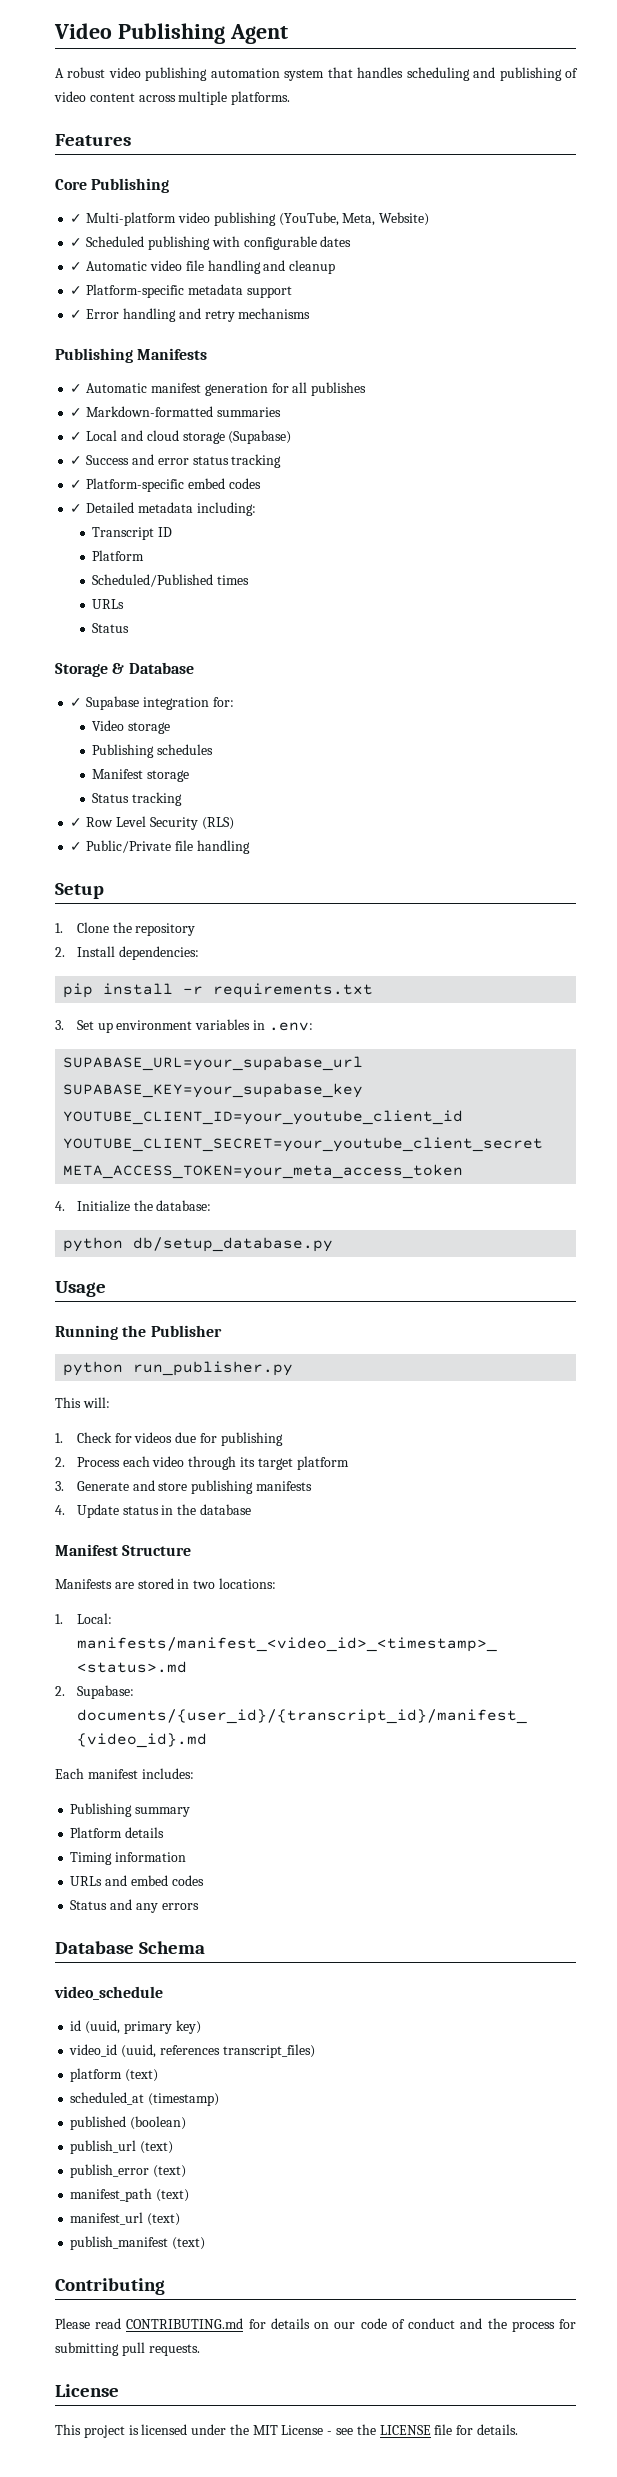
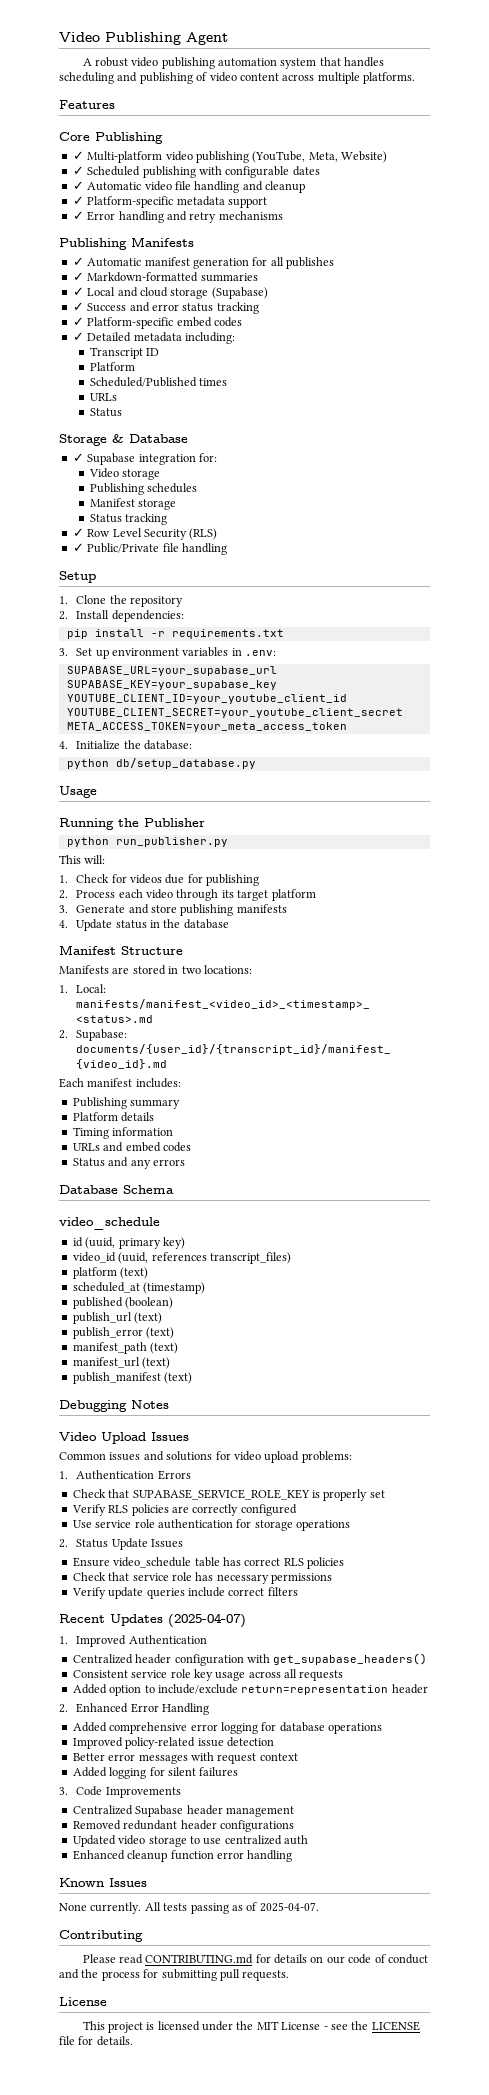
(206, 2243) none -> [59,1400,169,1412] [59,1432,189,1444] [59,1451,352,1463] [59,1470,191,1480] [72,1489,385,1501] [71,1504,297,1516] [72,1519,350,1531] [59,1538,184,1550] [72,1557,344,1569] [72,1572,332,1584] [71,1587,298,1599] [59,1613,246,1628] [59,1635,207,1647] [72,1653,428,1666] [72,1669,344,1681] [72,1684,428,1696] [59,1703,210,1715] [72,1722,382,1734] [72,1737,274,1749] [72,1752,298,1764] [72,1767,239,1779] [59,1786,181,1798] [72,1805,294,1817] [72,1820,294,1832] [72,1835,308,1847] [72,1850,293,1862] [59,1878,147,1887] [59,1902,319,1914] // Debugging Notes // Video Upload Issues // Common issues and solutions for video upload problems: // 1. Authentication Errors // Check that SUPABASE_SERVICE_ROLE_KEY is properly set // Verify RLS policies are correctly configured // Use service role authentication for storage operations // 2. Status Update Issues // Ensure video_schedule table has correct RLS policies // Check that service role has necessary permissions // Verify update queries include correct filters // Recent Updates (2025-04-07) // 1. Improved Authentication // Centralized header configuration with get_supabase_headers() // Consistent service role key usage across all requests // Added option to include/exclude return=representation header // 2. Enhanced Error Handling // Added comprehensive error logging for database operations // Improved policy-related issue detection // Better error messages with request context // Added logging for silent failures // 3. Code Improvements // Centralized Supabase header management // Removed redundant header configurations // Updated video storage to use centralized auth // Enhanced cleanup function error handling // Known Issues // None currently. All tests passing as of 2025-04-07.

